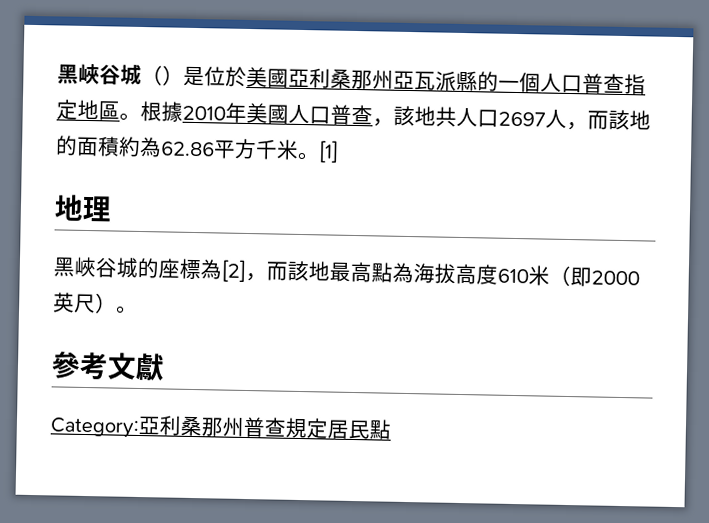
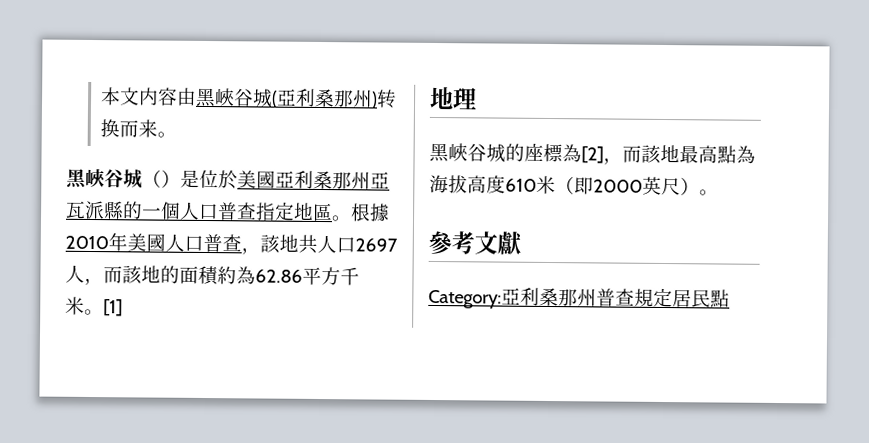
(57, 74) none -> [100,87,397,109] [99,119,177,138] 本文内容由黑峽谷城(亞利桑那州)转换而来。 //

